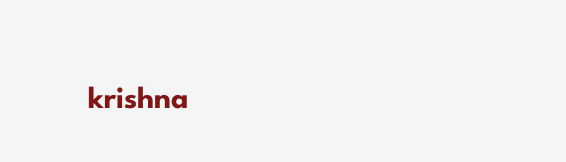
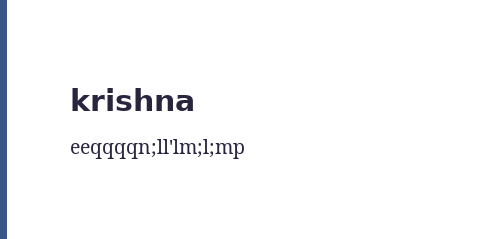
(188, 97) none -> [70,139,245,159] // eeqqqqn;ll'lm;l;mp

